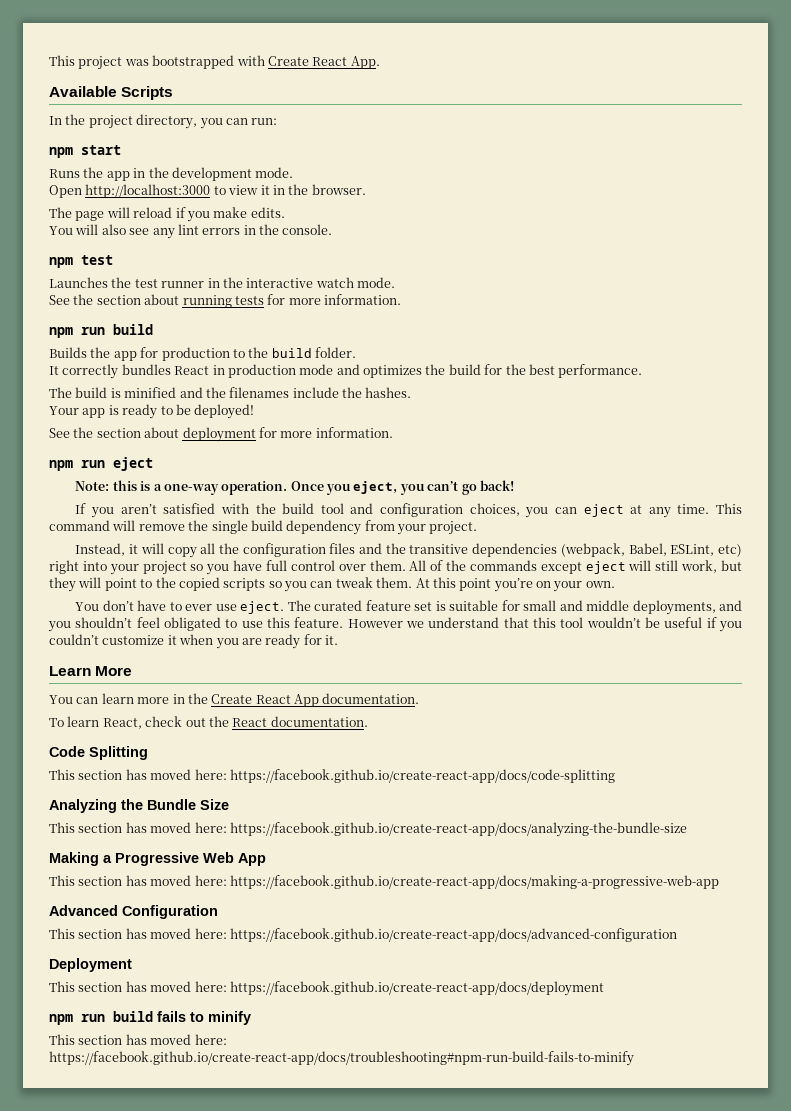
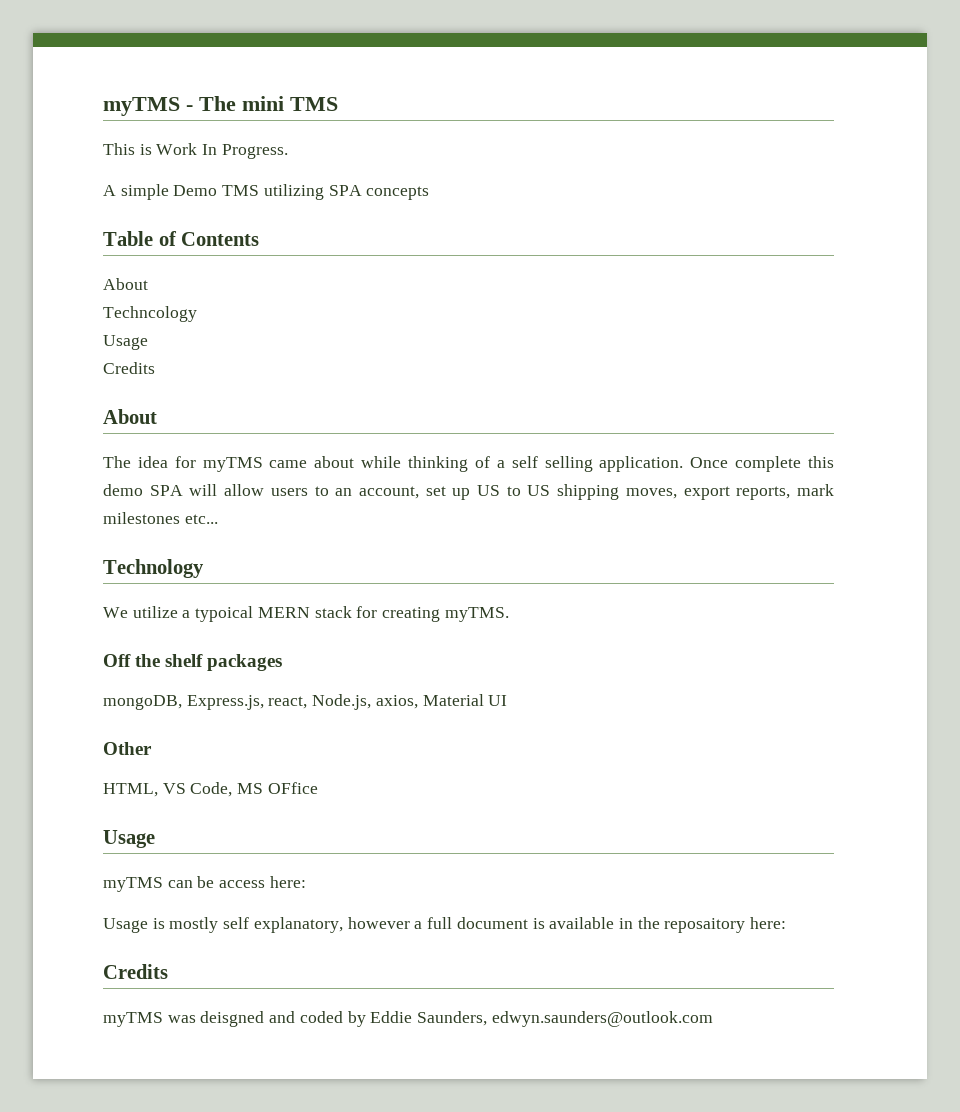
[49,55,380,70] [49,86,174,100] [49,114,278,129] [49,145,121,158] [49,167,294,181] [49,184,366,198] [49,207,285,222] [49,224,333,239] [49,255,113,268] [49,277,395,288] [49,294,401,308] [49,324,153,338] [49,347,356,361] [49,364,643,379] [49,387,412,398] [49,404,255,419] [49,427,393,442] [49,457,153,471] [75,480,514,495] [75,503,743,518] [49,520,478,535] [75,543,742,558] [49,560,743,575] [49,577,615,592] [75,600,742,615] [48,617,743,632] [49,634,338,649] [49,666,133,676] [49,693,420,707] [49,716,368,729] [49,746,148,760] [49,769,615,783] [49,799,229,813] [49,822,687,837] [49,852,266,866] [49,875,719,889] [49,905,218,919] [49,928,677,942] [49,958,132,972] [49,981,604,996] [49,1011,251,1025] [49,1034,227,1045] [49,1051,634,1066] This project was bootstrapped with Create React App. // Available Scripts // In the project directory, you can run: // npm start // Runs the app in the development mode. // Open http://localhost:3000 to view it in the browser. // The page will reload if you make edits. // You will also see any lint errors in the console. // npm test // Launches the test runner in the interactive watch mode. // See the section about running tests for more information. // npm run build // Builds the app for production to the build folder. // It correctly bundles React in production mode and optimizes the build for the best performance. // The build is minified and the filenames include the hashes. // Your app is ready to be deployed! // See the section about deployment for more information. // npm run eject // Note: this is a one-way operation. Once you eject, you can’t go back! // If you aren’t satisfied with the build tool and configuration choices, you can eject at any time. This command will remove the single build dependency from your project. // Instead, it will copy all the configuration files and the transitive dependencies (webpack, Babel, ESLint, etc) right into your project so you have full control over them. All of the commands except eject will still work, but they will point to the copied scripts so you can tweak them. At this point you’re on your own. // You don’t have to ever use eject. The curated feature set is suitable for small and middle deployments, and you shouldn’t feel obligated to use this feature. However we understand that this tool wouldn’t be useful if you couldn’t customize it when you are ready for it. // Learn More // You can learn more in the Create React App documentation. // To learn React, check out the React documentation. // Code Splitting // This section has moved here: https://facebook.github.io/create-react-app/docs/code-splitting // Analyzing the Bundle Size // This section has moved here: https://facebook.github.io/create-react-app/docs/analyzing-the-bundle-size // Making a Progressive Web App // This section has moved here: https://facebook.github.io/create-react-app/docs/making-a-progressive-web-app // Advanced Configuration // This section has moved here: https://facebook.github.io/create-react-app/docs/advanced-configuration // Deployment // This section has moved here: https://facebook.github.io/create-react-app/docs/deployment // npm run build fails to minify // This section has moved here: https://facebook.github.io/create-react-app/docs/troubleshooting#npm-run-build-fails-to-minify -> [103,96,338,116] [103,143,288,159] [103,184,430,200] [103,231,260,246] [103,278,148,290] [103,306,197,322] [103,335,148,350] [103,362,155,374] [103,409,157,424] [103,456,835,472] [103,484,834,500] [103,512,218,524] [103,559,204,578] [103,606,509,622] [103,654,283,671] [103,694,508,710] [103,742,152,755] [103,782,318,797] [103,830,155,848] [103,876,306,892] [103,917,787,933] [103,964,168,979] [103,1011,713,1027] myTMS - The mini TMS // This is Work In Progress. // A simple Demo TMS utilizing SPA concepts // Table of Contents // About // Techncology // Usage // Credits // About // The idea for myTMS came about while thinking of a self selling application. Once complete this demo SPA will allow users to an account, set up US to US shipping moves, export reports, mark milestones etc... // Technology // We utilize a typoical MERN stack for creating myTMS. // Off the shelf packages // mongoDB, Express.js, react, Node.js, axios, Material UI // Other // HTML, VS Code, MS OFfice // Usage // myTMS can be access here: // Usage is mostly self explanatory, however a full document is available in the reposaitory here: // Credits // myTMS was deisgned and coded by Eddie Saunders, edwyn.saunders@outlook.com

